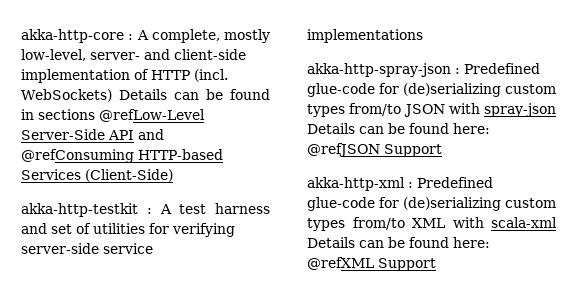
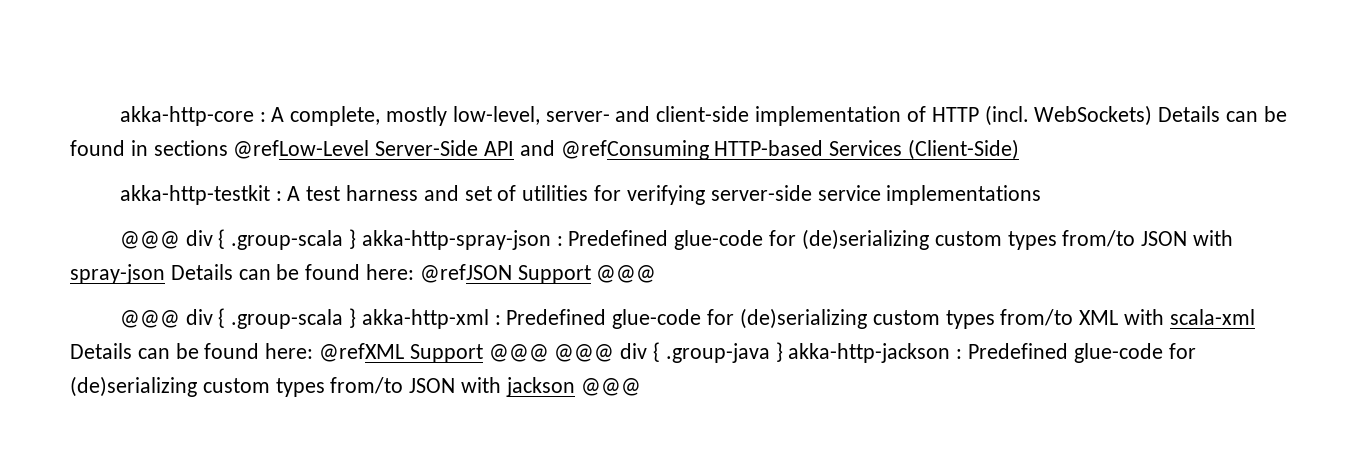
(423, 36) none -> [119,229,357,250] @@@ div { .group-scala }
(442, 150) // -> [596,265,657,283] [119,308,357,329] @@@ // @@@ div { .group-scala }
(436, 264) none -> [488,342,1196,363] [70,376,641,397] @@@ @@@ div { .group-java } akka-http-jackson : Predefined glue-code for (de)serializing custom types from/to JSON with jackson @@@

